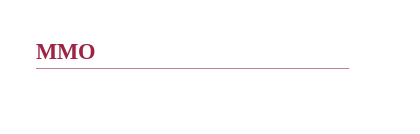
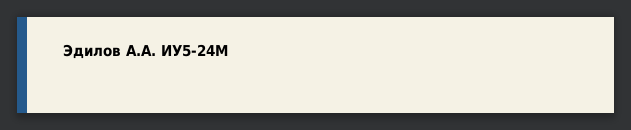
[36,44,96,59] MMO -> [63,44,228,59] Эдилов А.А. ИУ5-24М

